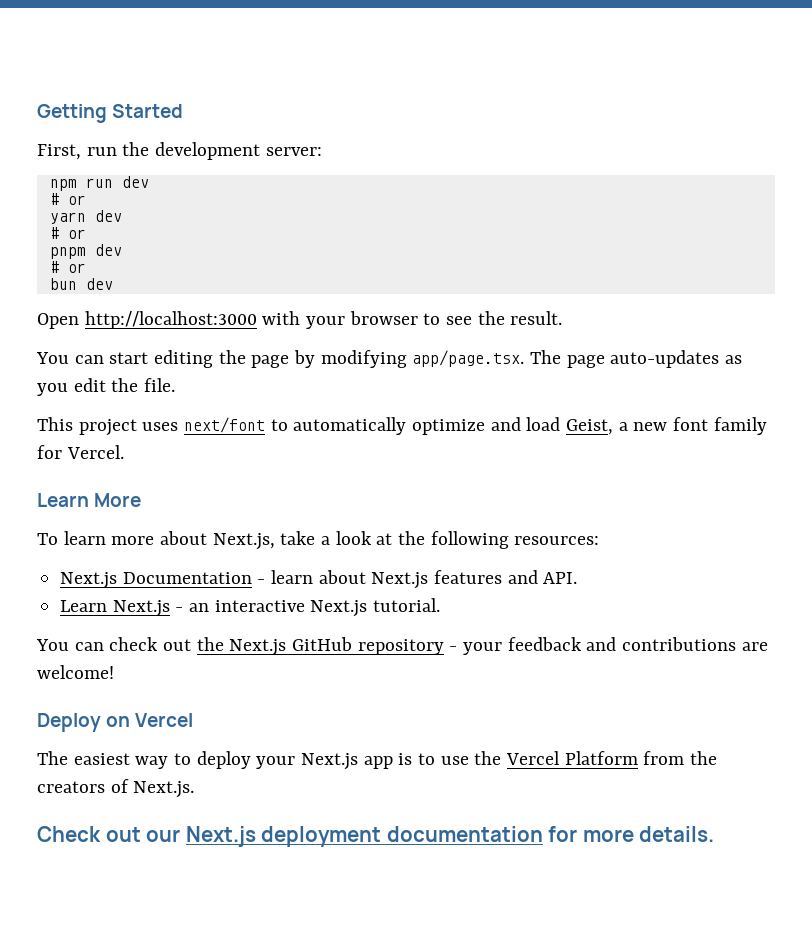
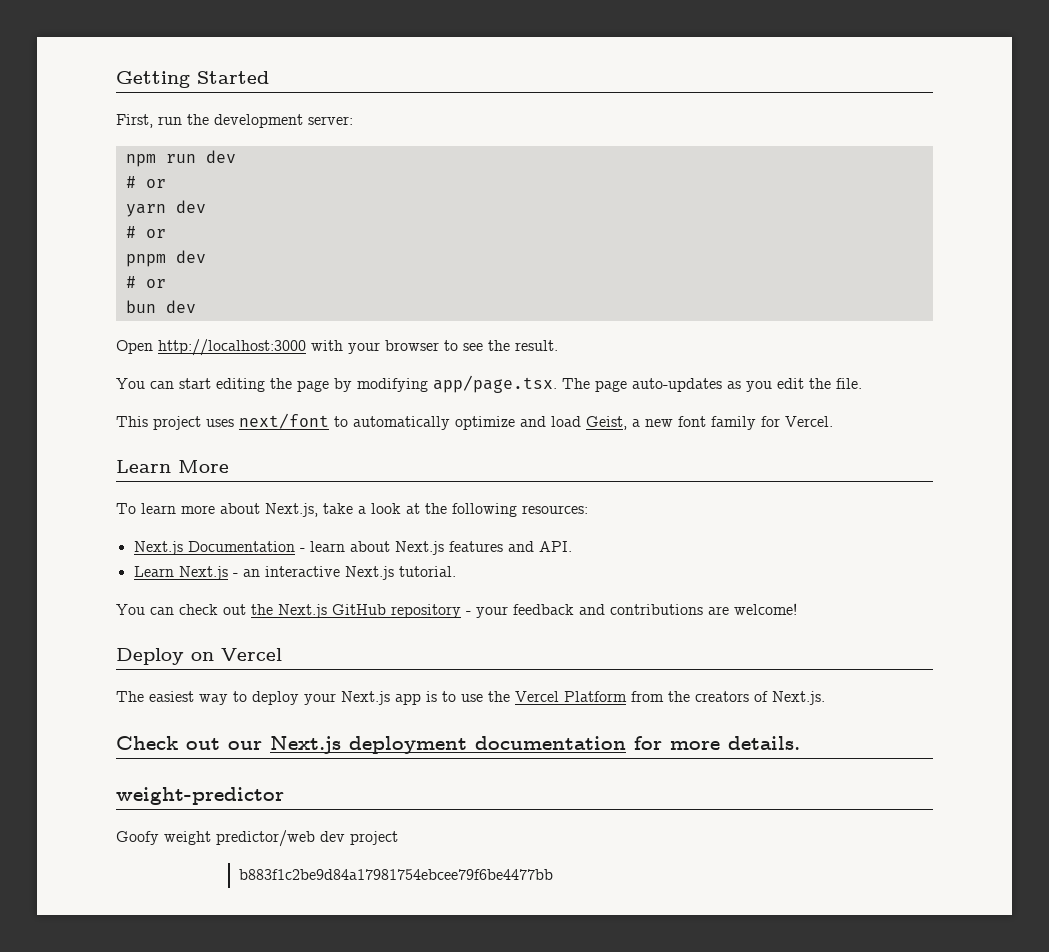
(715, 834) none -> [116,787,284,805] [116,830,398,847] [239,869,554,880] // weight-predictor // Goofy weight predictor/web dev project // b883f1c2be9d84a17981754ebcee79f6be4477bb

